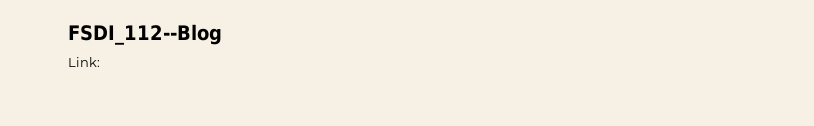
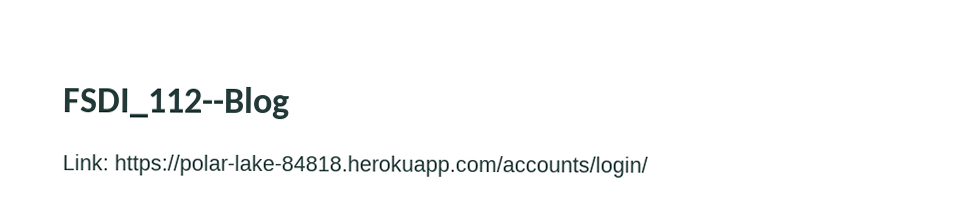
(100, 62) none -> [114,154,648,178] https://polar-lake-84818.herokuapp.com/accounts/login/

